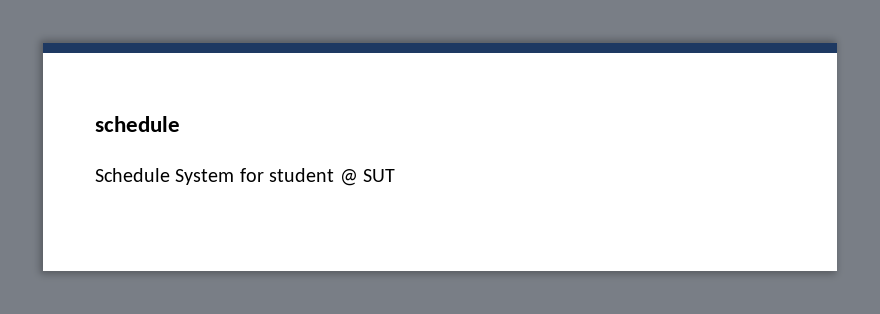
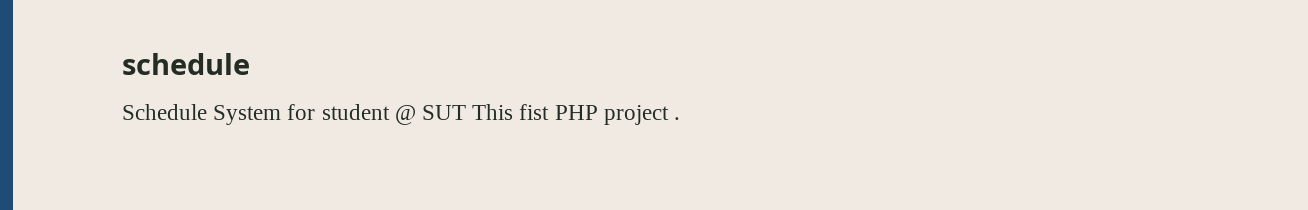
(395, 175) none -> [472,104,681,125] This fist PHP project .

